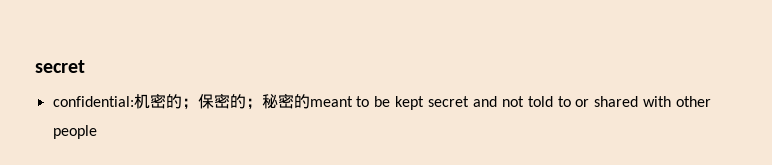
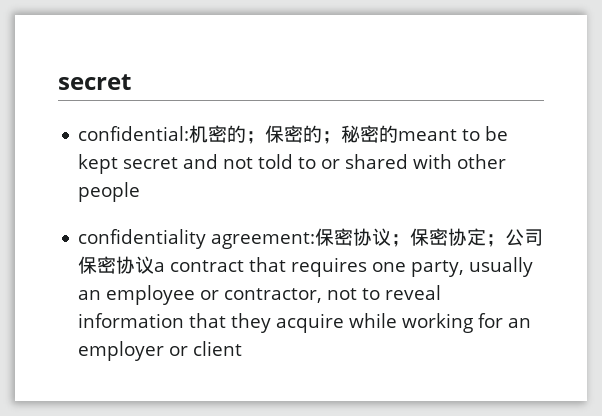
(97, 132) none -> [78,228,544,249] [78,256,534,277] [78,285,442,305] [78,313,532,333] [78,341,243,361] // confidentiality agreement:保密协议；保密协定；公司保密协议a contract that requires one party, usually an employee or contractor, not to reveal information that they acquire while working for an employer or client

